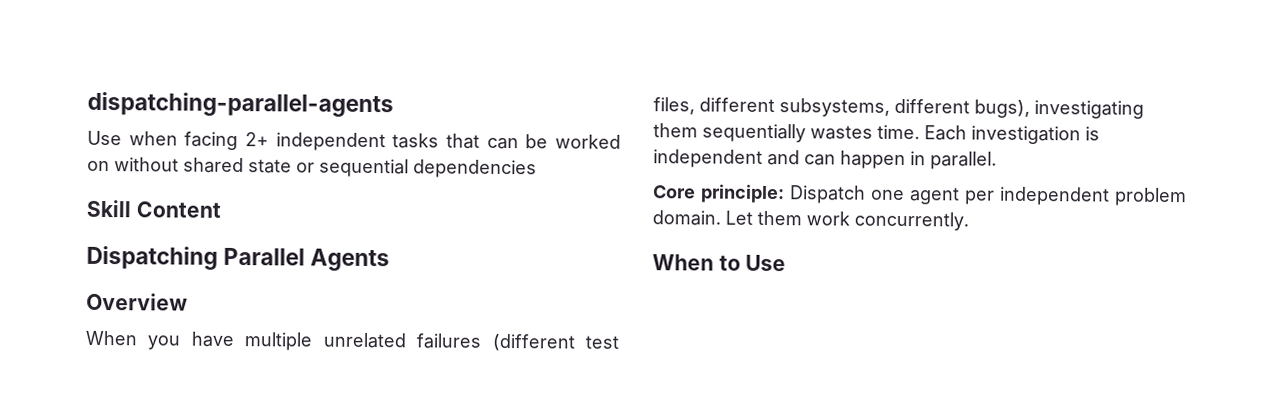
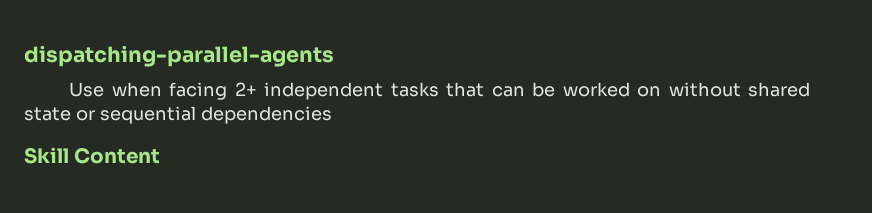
[86,245,391,272] [86,292,188,311] [85,330,619,352] [653,97,1144,119] [653,123,1100,145] [653,149,997,170] [653,184,1187,207] [652,210,969,231] [652,254,787,272] // Dispatching Parallel Agents // Overview // When you have multiple unrelated failures (different test files, different subsystems, different bugs), investigating them sequentially wastes time. Each investigation is independent and can happen in parallel. // Core principle: Dispatch one agent per independent problem domain. Let them work concurrently. // When to Use -> (161, 155) none

